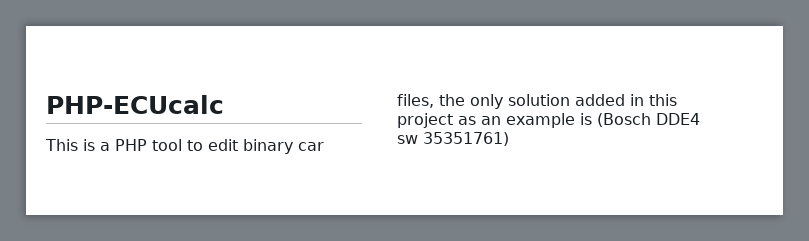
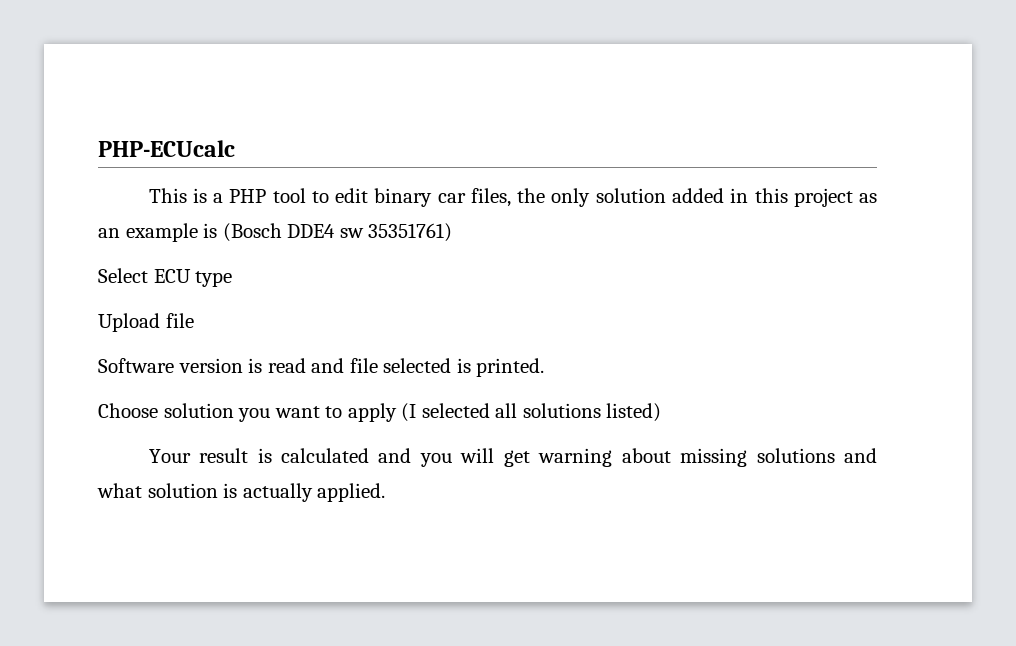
(509, 139) none -> [98,268,233,287] [98,313,194,332] [98,358,545,377] [98,403,662,422] [148,448,877,467] [97,483,386,502] // Select ECU type // Upload file // Software version is read and file selected is printed. // Choose solution you want to apply (I selected all solutions listed) // Your result is calculated and you will get warning about missing solutions and what solution is actually applied.

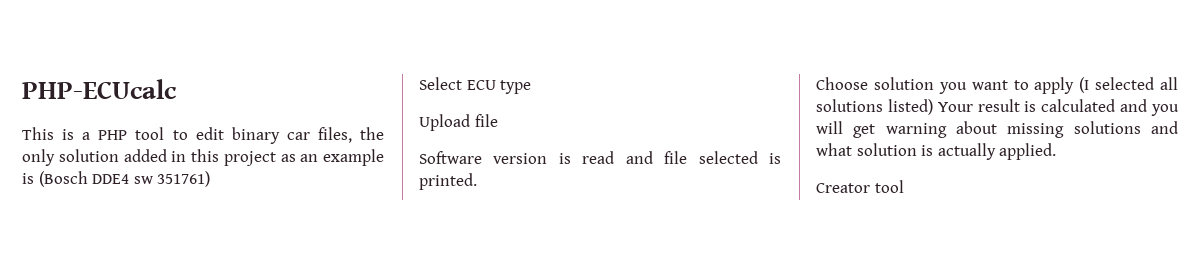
[368,223,453,242] 35351761) -> [157,171,211,187] 351761)
(662, 412) // -> (933, 107) none
(386, 492) none -> [816,180,904,193] // Creator tool

